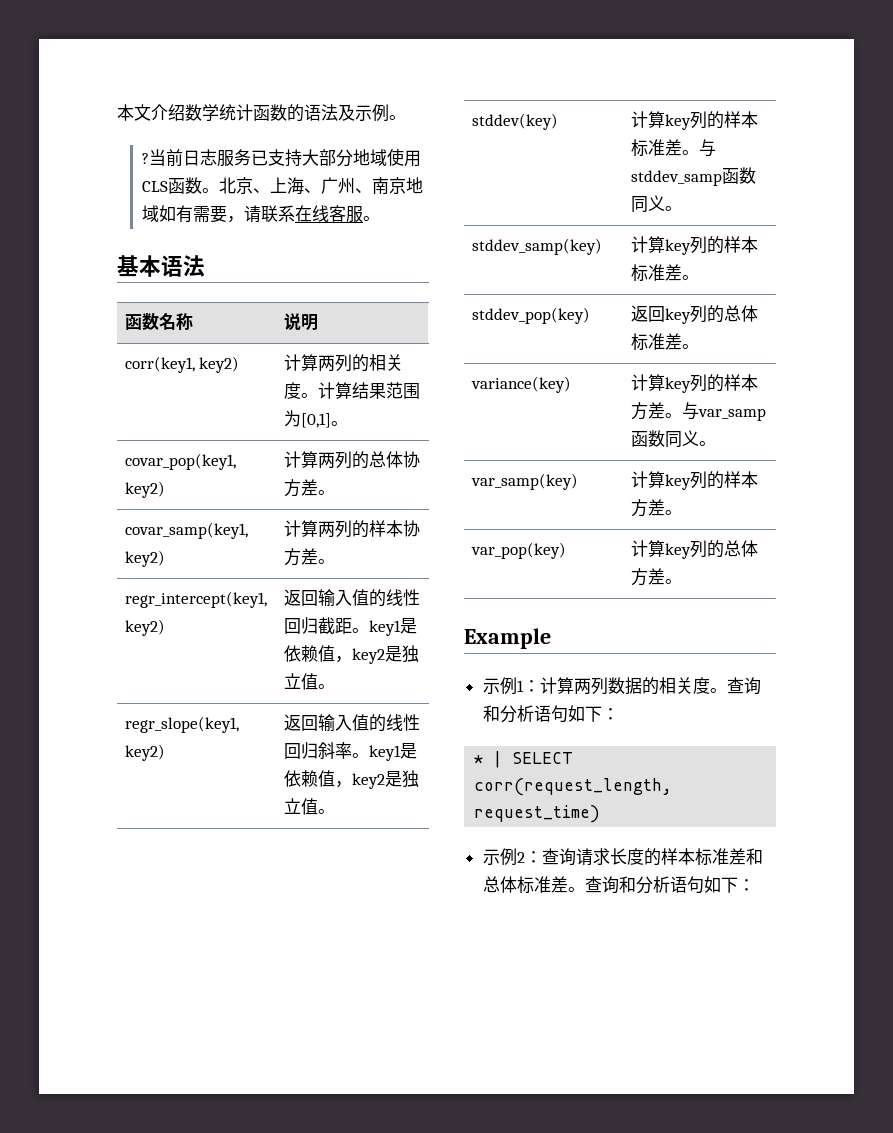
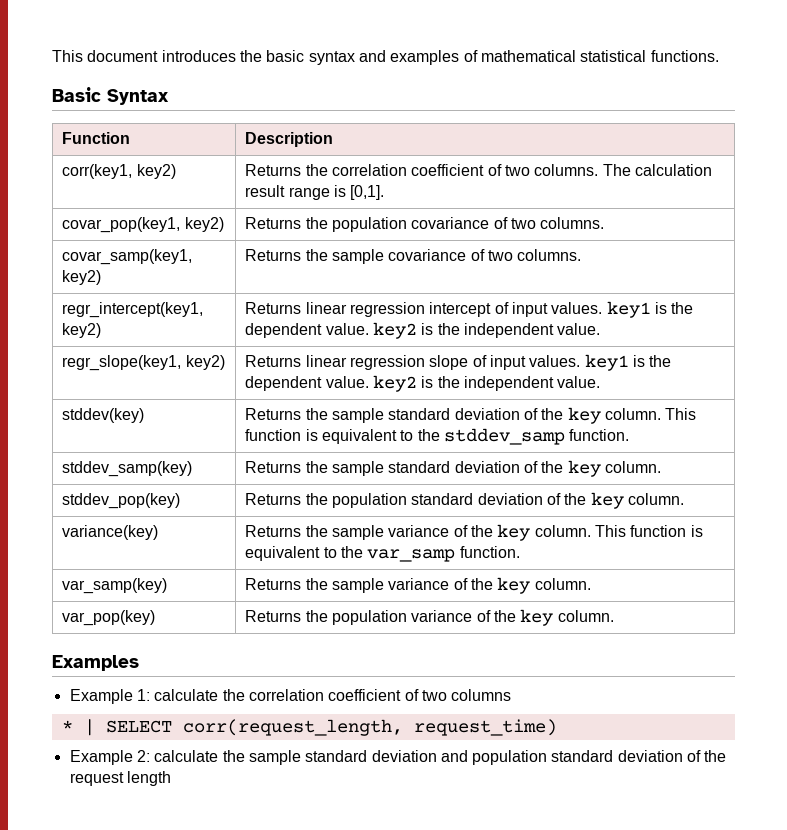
[117,104,406,122] [142,148,422,167] [142,177,424,195] [142,205,381,223] [117,255,205,277] [124,313,193,331] [283,313,318,331] [124,356,240,373] [283,354,403,372] [283,382,420,399] [283,410,348,428] [124,453,236,470] [124,481,165,498] [283,451,420,469] [283,479,335,497] [124,522,248,539] [124,550,165,567] [283,520,420,538] [283,548,335,566] [124,591,267,608] [124,619,165,636] [283,589,420,607] [283,617,417,636] [283,645,419,664] [283,673,335,690] [124,716,239,733] [124,744,165,761] [283,714,420,732] [283,742,417,761] [283,770,419,789] [283,798,335,815] [471,113,558,130] [630,111,758,130] [630,139,716,157] [630,167,756,186] [630,195,682,213] [471,238,602,255] [630,236,758,255] [630,264,699,282] [471,307,590,324] [630,305,758,324] [630,333,699,351] [470,376,571,393] [630,374,758,393] [630,402,766,421] [630,430,716,448] [470,473,578,490] [630,471,758,490] [630,499,682,517] [470,542,566,559] [630,540,758,559] [630,568,682,586] [464,628,551,649] [482,677,761,695] [482,705,619,723] 本文介绍数学统计函数的语法及示例。 // ?当前日志服务已支持大部分地域使用CLS函数。北京、上海、广州、南京地域如有需要，请联系在线客服。 // 基本语法 // 函数名称 | 说明 // corr(key1, key2) | 计算两列的相关度。计算结果范围为[0,1]。 // covar_pop(key1, key2) | 计算两列的总体协方差。 // covar_samp(key1, key2) | 计算两列的样本协方差。 // regr_intercept(key1, key2) | 返回输入值的线性回归截距。key1是依赖值，key2是独立值。 // regr_slope(key1, key2) | 返回输入值的线性回归斜率。key1是依赖值，key2是独立值。 // stddev(key) | 计算key列的样本标准差。与stddev_samp函数同义。 // stddev_samp(key) | 计算key列的样本标准差。 // stddev_pop(key) | 返回key列的总体标准差。 // variance(key) | 计算key列的样本方差。与var_samp函数同义。 // var_samp(key) | 计算key列的样本方差。 // var_pop(key) | 计算key列的总体方差。 // Example // 示例1：计算两列数据的相关度。查询和分析语句如下： -> [52,50,719,65] [52,87,169,105] [62,132,131,144] [245,132,334,147] [62,164,176,179] [245,164,713,176] [245,185,385,200] [62,217,224,233] [245,217,605,232] [62,249,193,265] [62,270,102,285] [245,249,582,264] [62,302,204,318] [62,323,102,338] [245,301,694,318] [245,322,601,339] [62,355,225,371] [245,354,672,371] [245,375,601,392] [62,408,145,423] [245,407,697,424] [245,428,630,445] [62,461,193,477] [245,460,662,477] [62,493,181,509] [245,492,685,509] [62,525,159,540] [245,524,703,541] [245,546,520,562] [62,578,168,594] [245,577,591,594] [62,610,156,626] [245,609,614,626] [52,655,139,671] [69,689,512,704] This document introduces the basic syntax and examples of mathematical statistical functions. // Basic Syntax // Function | Description // corr(key1, key2) | Returns the correlation coefficient of two columns. The calculation result range is [0,1]. // covar_pop(key1, key2) | Returns the population covariance of two columns. // covar_samp(key1, key2) | Returns the sample covariance of two columns. // regr_intercept(key1, key2) | Returns linear regression intercept of input values. key1 is the dependent value. key2 is the independent value. // regr_slope(key1, key2) | Returns linear regression slope of input values. key1 is the dependent value. key2 is the independent value. // stddev(key) | Returns the sample standard deviation of the key column. This function is equivalent to the stddev_samp function. // stddev_samp(key) | Returns the sample standard deviation of the key column. // stddev_pop(key) | Returns the population standard deviation of the key column. // variance(key) | Returns the sample variance of the key column. This function is equivalent to the var_samp function. // var_samp(key) | Returns the sample variance of the key column. // var_pop(key) | Returns the population variance of the key column. // Examples // Example 1: calculate the correlation coefficient of two columns
[482,848,763,866] [482,876,755,894] 示例2：查询请求长度的样本标准差和总体标准差。查询和分析语句如下： -> [69,750,727,765] [69,771,171,786] Example 2: calculate the sample standard deviation and population standard deviation of the request length

